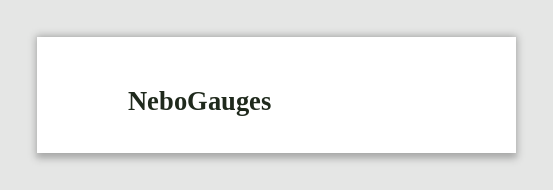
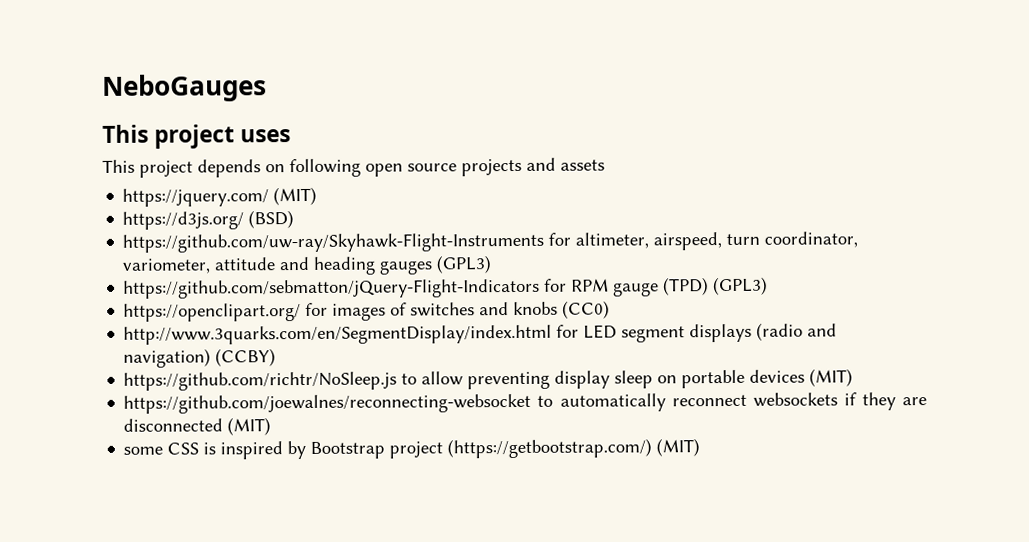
(271, 103) none -> [102,124,292,149] [102,157,605,178] [122,186,318,207] [122,210,295,230] [122,231,859,253] [122,255,493,275] [123,276,769,299] [123,300,611,322] [123,322,838,345] [123,348,277,368] [123,368,854,391] [123,392,928,414] [123,417,272,436] [123,438,701,460] // This project uses // This project depends on following open source projects and assets // https://jquery.com/ (MIT) // https://d3js.org/ (BSD) // https://github.com/uw-ray/Skyhawk-Flight-Instruments for altimeter, airspeed, turn coordinator, variometer, attitude and heading gauges (GPL3) // https://github.com/sebmatton/jQuery-Flight-Indicators for RPM gauge (TPD) (GPL3) // https://openclipart.org/ for images of switches and knobs (CC0) // http://www.3quarks.com/en/SegmentDisplay/index.html for LED segment displays (radio and navigation) (CCBY) // https://github.com/richtr/NoSleep.js to allow preventing display sleep on portable devices (MIT) // https://github.com/joewalnes/reconnecting-websocket to automatically reconnect websockets if they are disconnected (MIT) // some CSS is inspired by Bootstrap project (https://getbootstrap.com/) (MIT)

